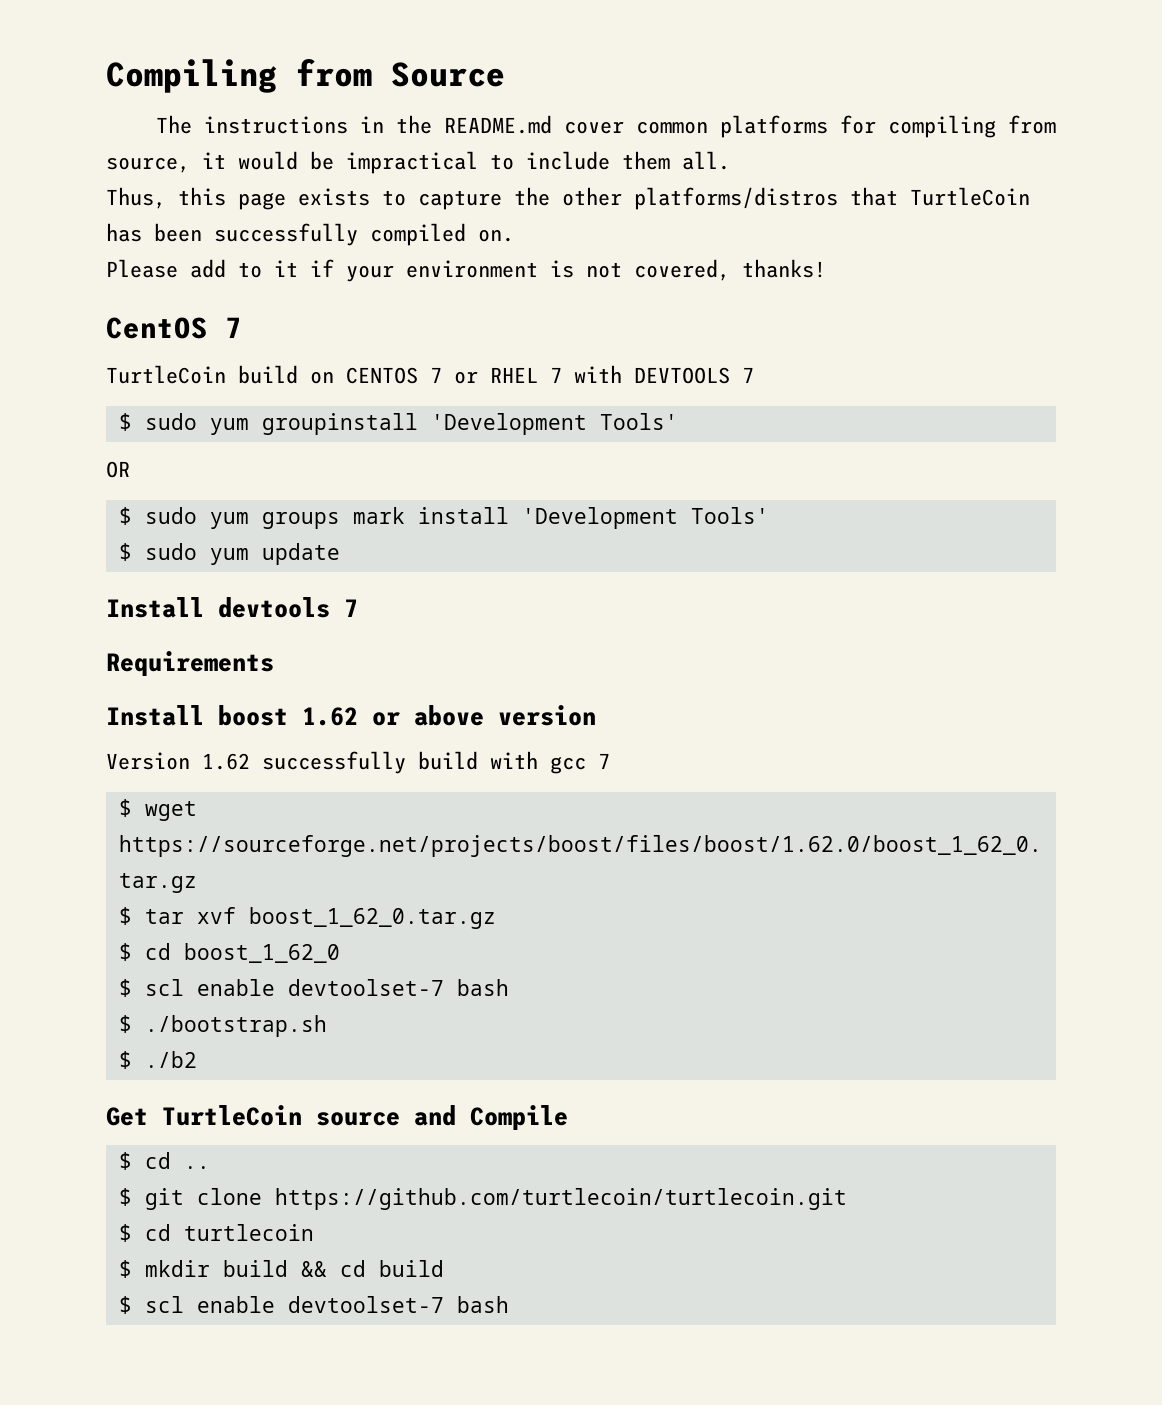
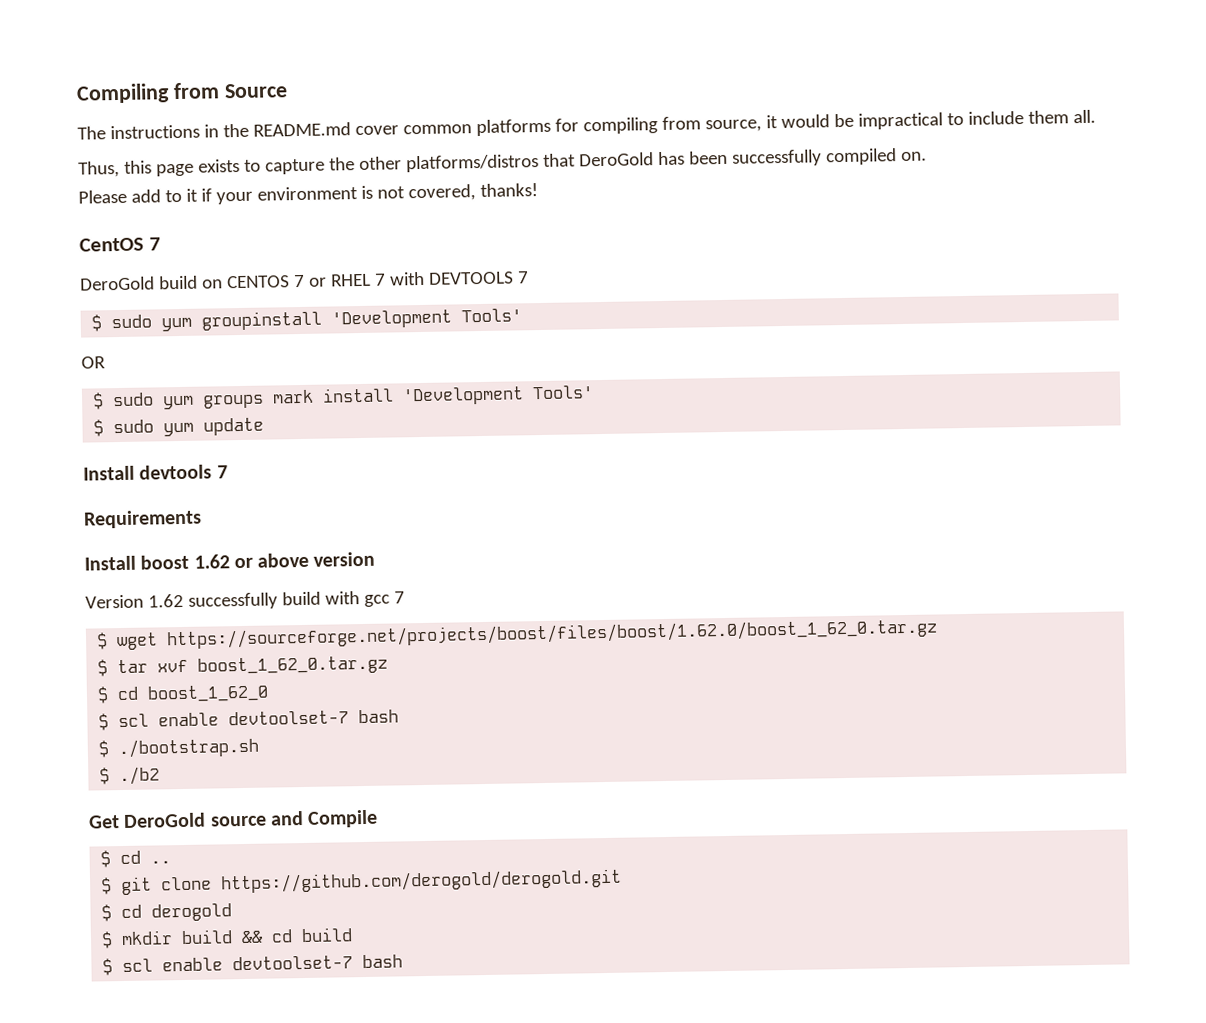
[910,187,1030,206] TurtleCoin -> [578,152,654,167] DeroGold
[106,365,226,384] TurtleCoin -> [80,276,155,291] DeroGold
[162,1105,302,1126] TurtleCoin -> [123,812,207,828] DeroGold
[274,1188,847,1210] [118,1224,314,1242] https://github.com/turtlecoin/turtlecoin.git // $ cd turtlecoin -> [220,868,623,894] [101,903,233,922] https://github.com/derogold/derogold.git // $ cd derogold

